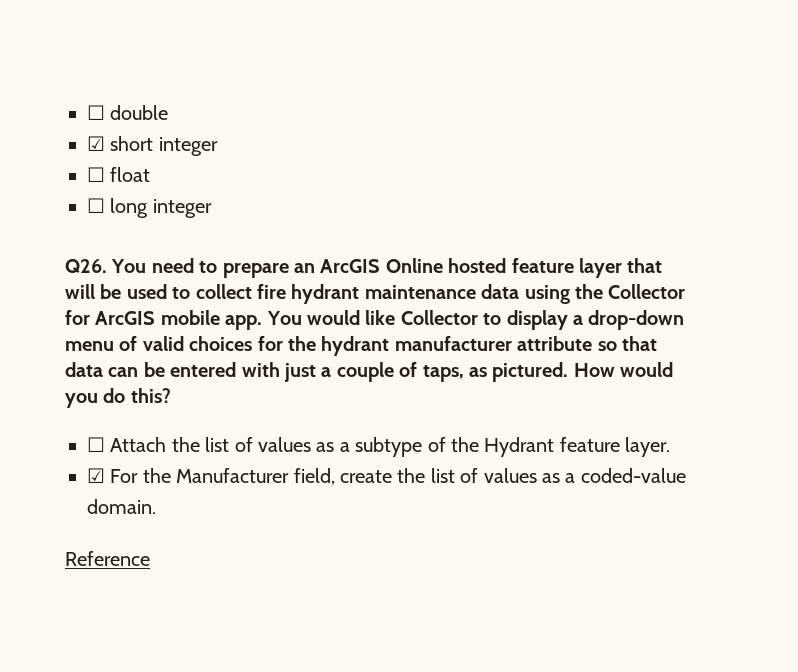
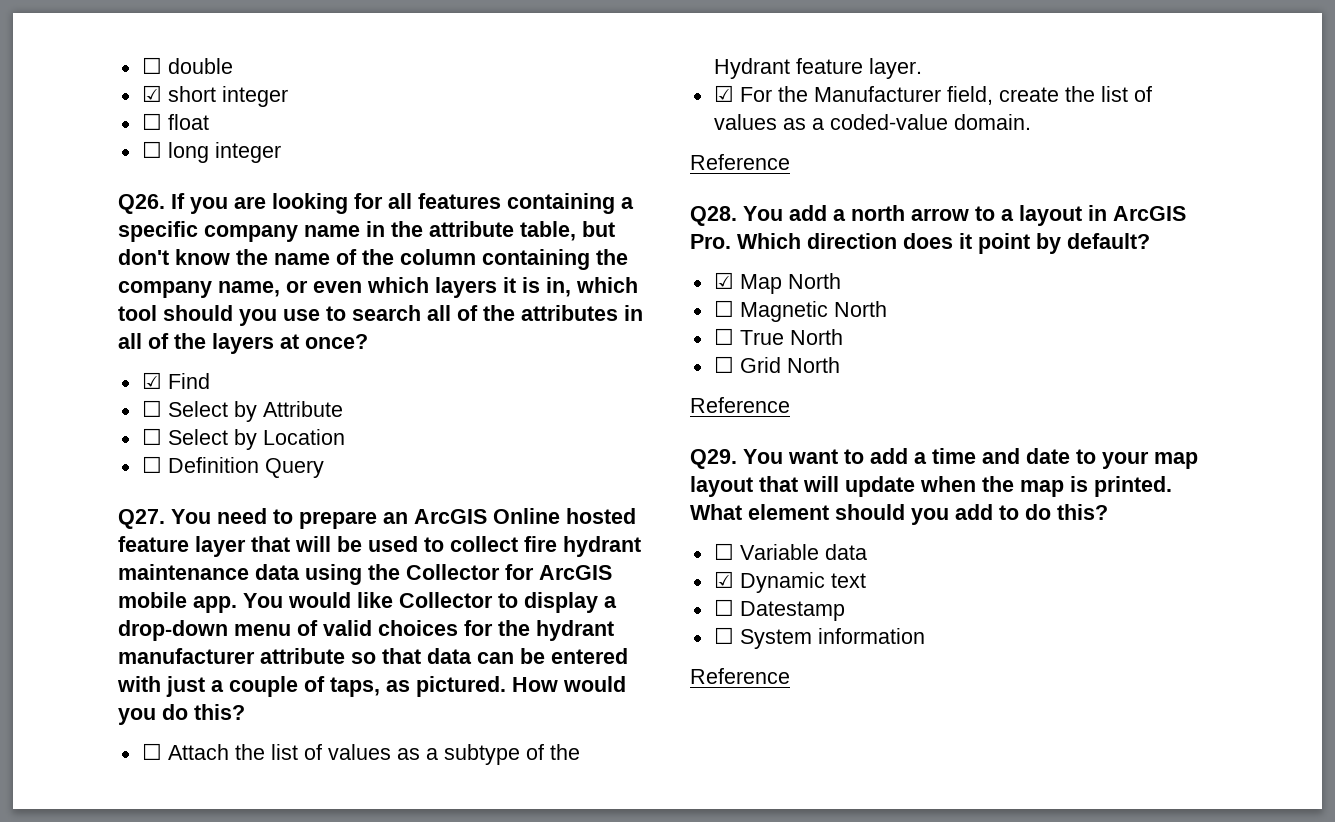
(107, 266) none -> [171,193,634,214] [118,221,615,242] [118,249,628,270] [118,277,638,298] [118,305,643,326] [118,333,368,354] [141,372,210,389] [141,400,343,422] [141,428,345,450] [141,456,324,478] [118,509,165,529] If you are looking for all features containing a specific company name in the attribute table, but don't know the name of the column containing the company name, or even which layers it is in, which tool should you use to search all of the attributes in all of the layers at once? // ☑ Find // ☐ Select by Attribute // ☐ Select by Location // ☐ Definition Query // Q27.
(150, 558) none -> [690,205,1186,226] [690,233,1150,254] [713,272,841,294] [713,300,887,322] [713,328,843,345] [713,356,840,373] [690,397,790,413] [690,448,1198,469] [690,476,1172,497] [690,504,1108,525] [713,543,867,560] [713,571,866,593] [713,599,845,621] [713,627,925,649] [690,668,790,684] // Q28. You add a north arrow to a layout in ArcGIS Pro. Which direction does it point by default? // ☑ Map North // ☐ Magnetic North // ☐ True North // ☐ Grid North // Reference // Q29. You want to add a time and date to your map layout that will update when the map is printed. What element should you add to do this? // ☐ Variable data // ☑ Dynamic text // ☐ Datestamp // ☐ System information // Reference

